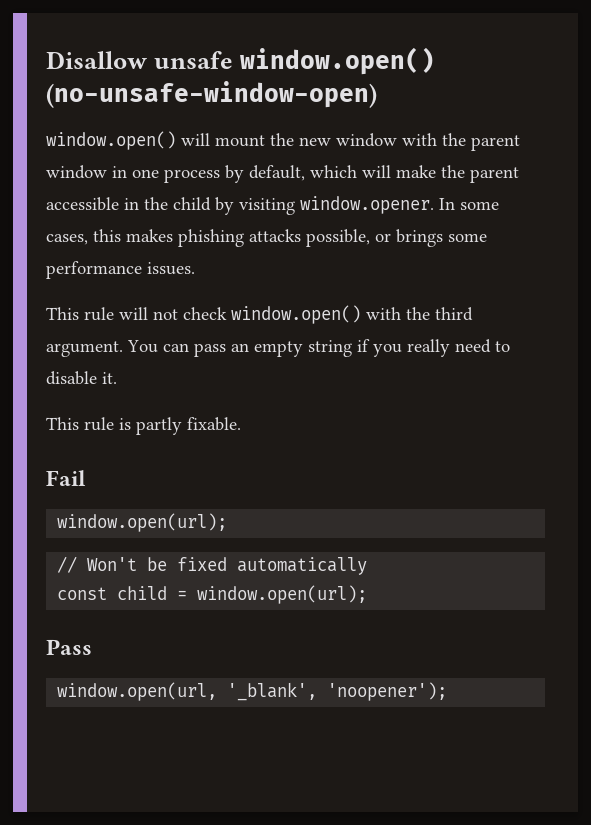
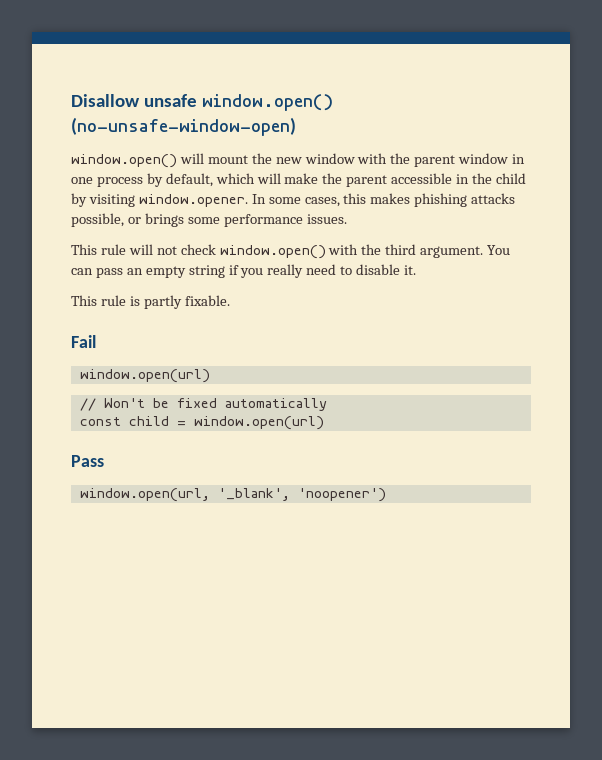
[57,513,228,532] window.open(url); -> [79,369,210,383] window.open(url)
[197,585,368,604] window.open(url); -> [193,416,324,430] window.open(url)
[327,682,448,701] 'noopener'); -> [297,488,386,502] 'noopener')

